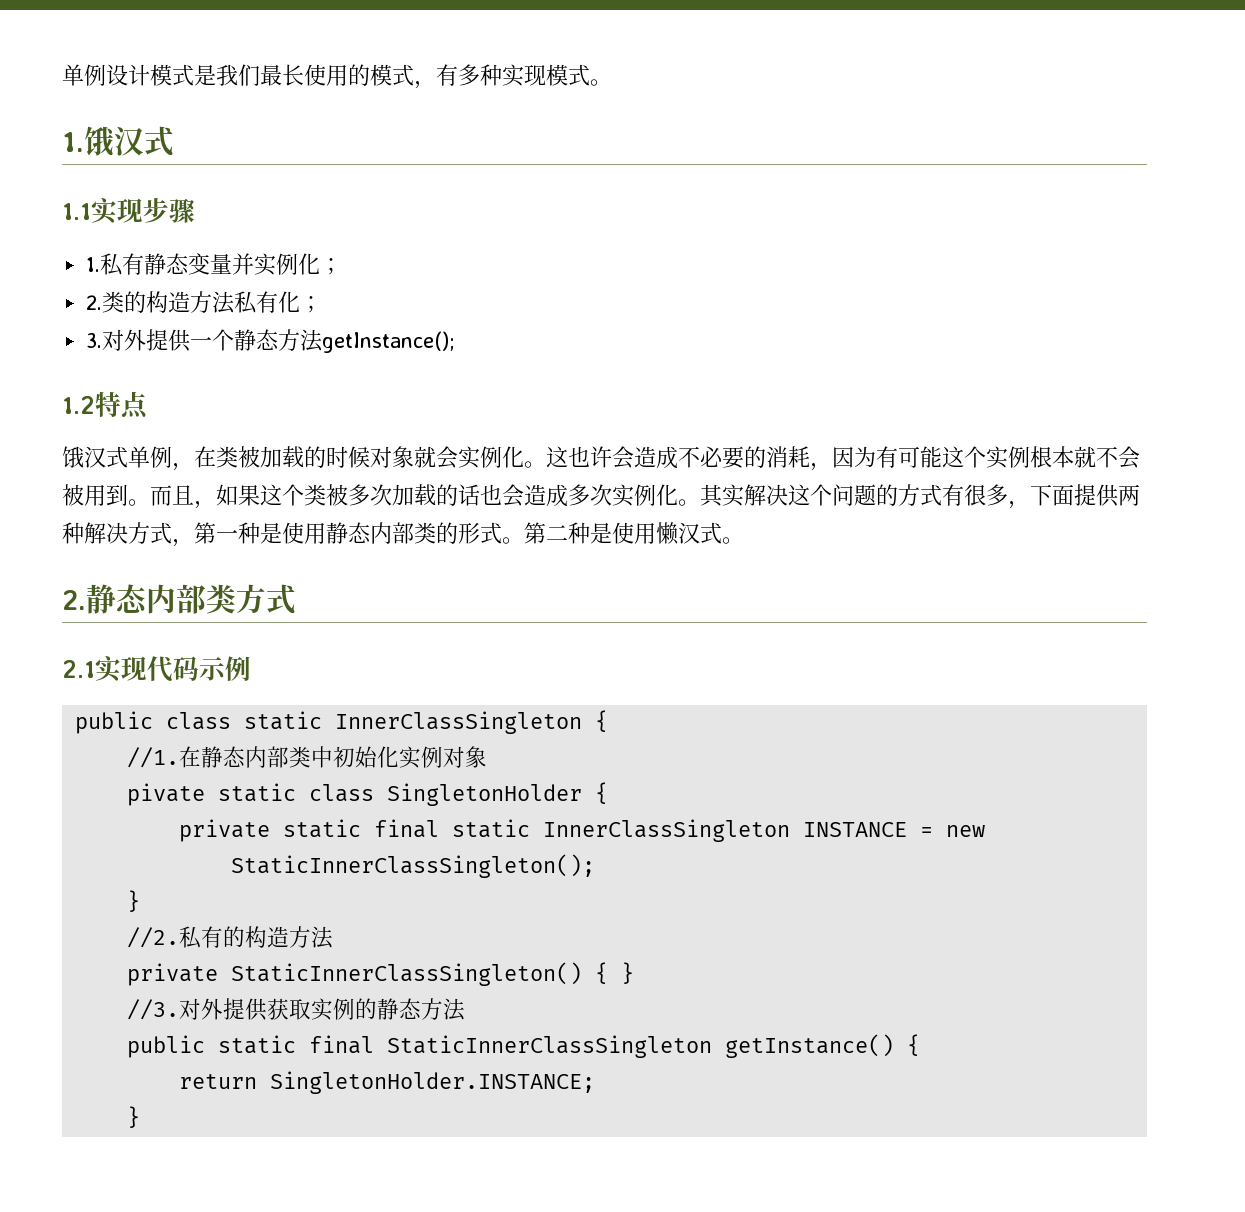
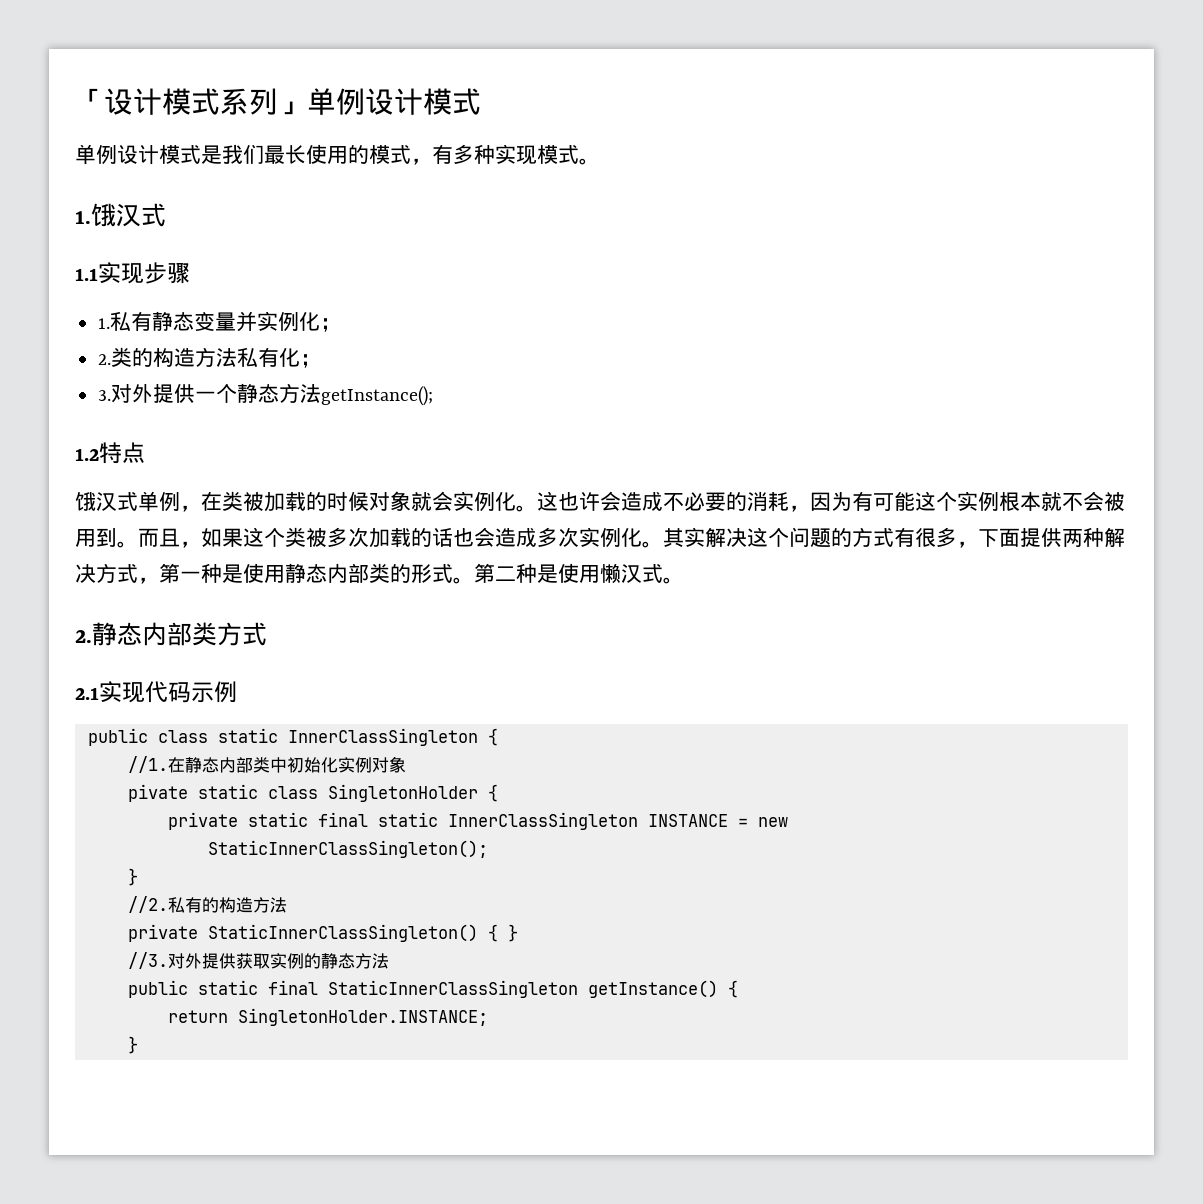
(62, 75) none -> [75,88,481,115] 「设计模式系列」单例设计模式 //

